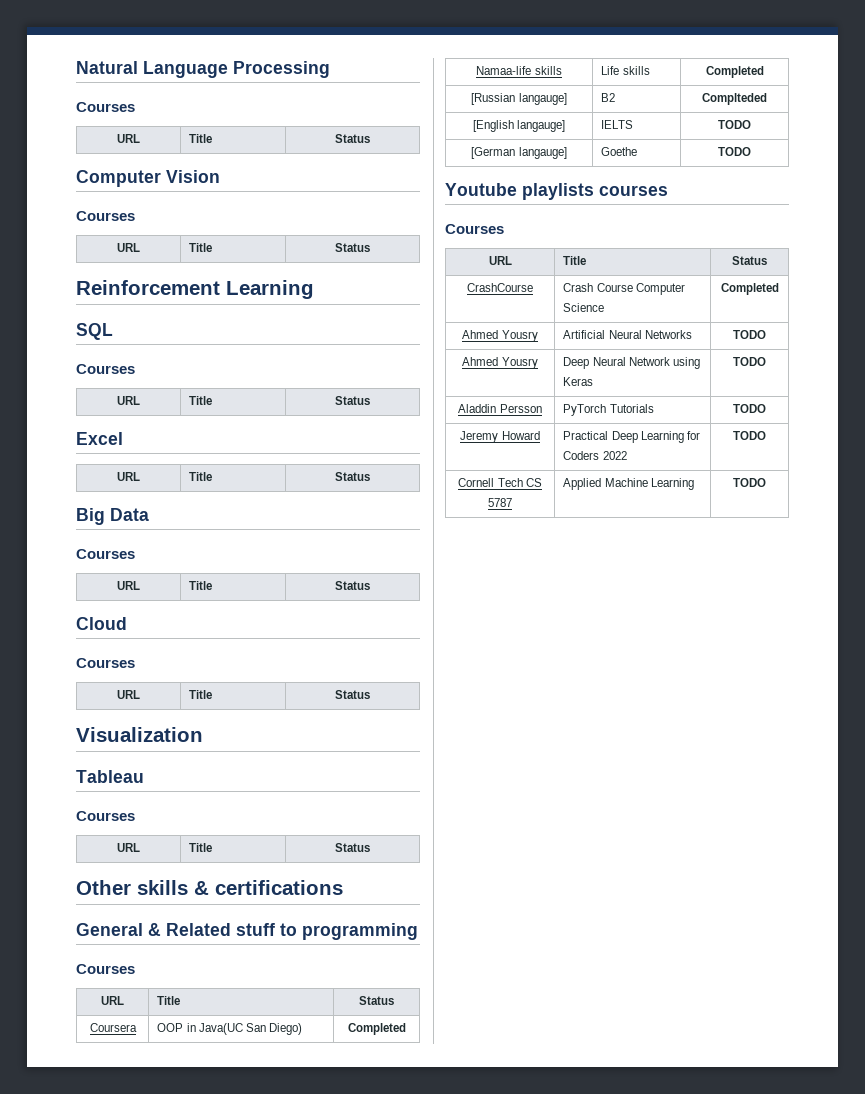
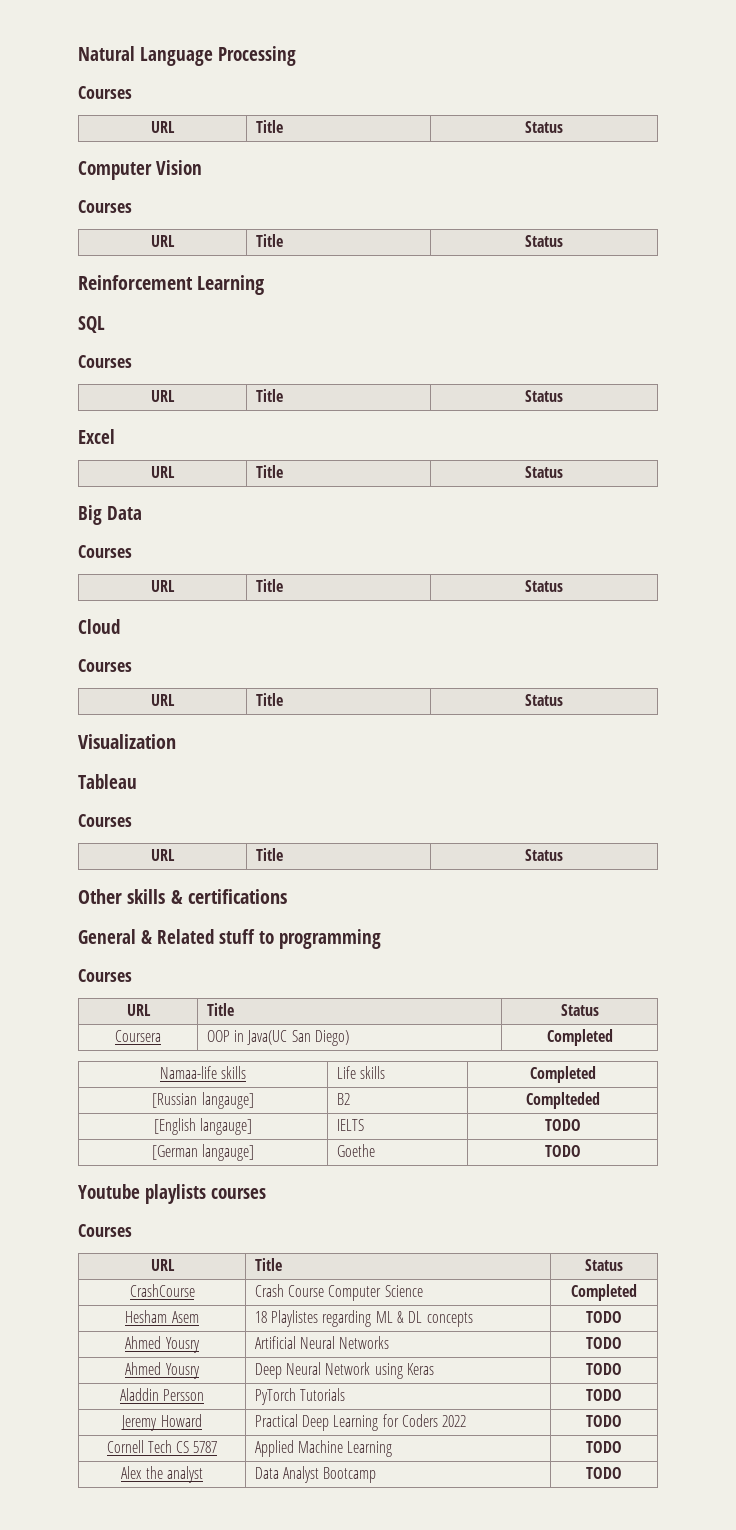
(779, 289) none -> [125,1310,199,1323] [254,1310,473,1327] [586,1311,622,1323] // Hesham Asem | 18 Playlistes regarding ML & DL concepts | TODO
(766, 482) none -> [121,1466,203,1483] [254,1466,377,1483] [586,1467,622,1479] // Alex the analyst | Data Analyst Bootcamp | TODO

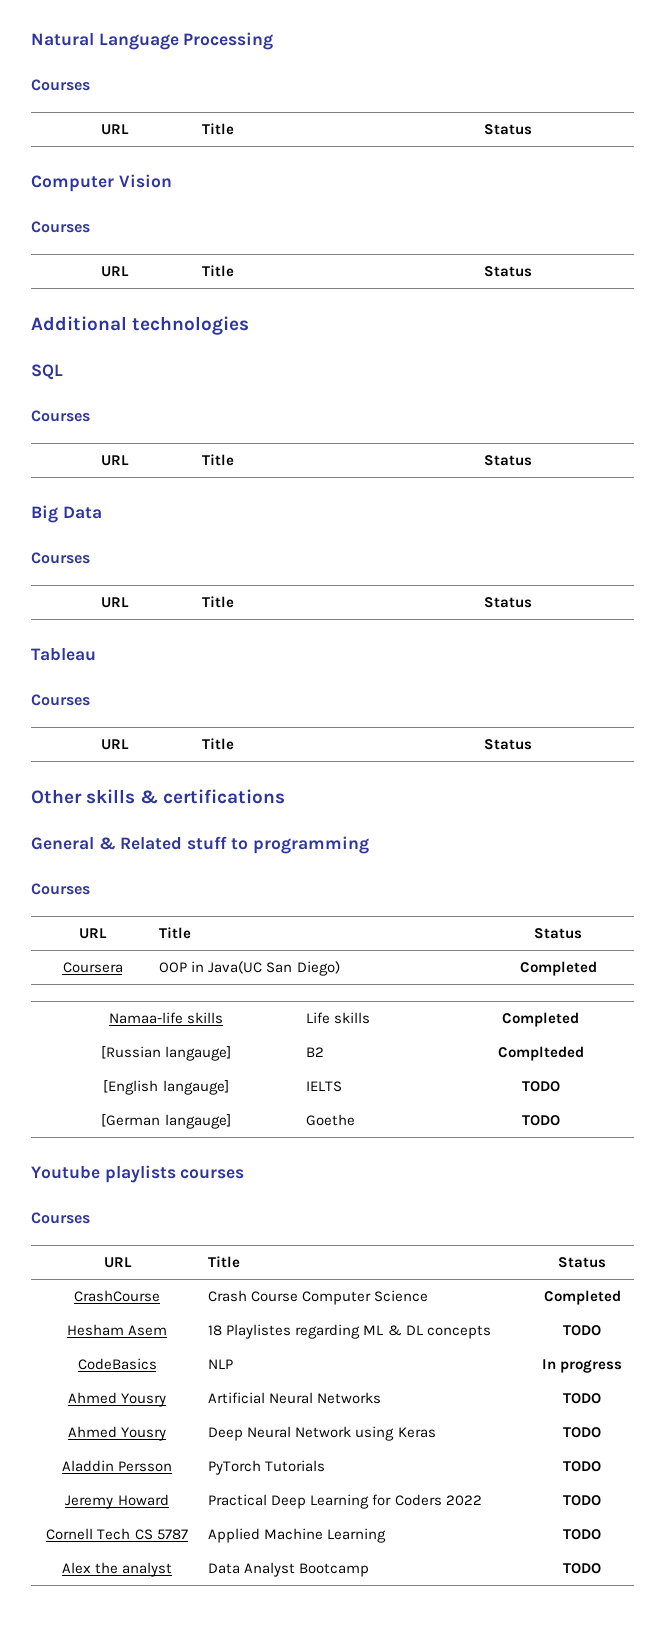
[78,275,265,295] Reinforcement Learning -> [31,316,250,335] Additional technologies
[78,429,115,444] [151,466,175,478] [255,465,283,478] [525,466,563,478] // Excel // URL | Title | Status -> (532, 460) none
[78,619,120,634] [78,659,132,672] [151,694,175,706] [255,693,283,706] [525,694,563,706] [78,734,176,749] // Cloud // Courses // URL | Title | Status // Visualization -> (532, 602) none
(622, 1317) none -> [77,1358,157,1370] [208,1359,234,1369] [541,1359,623,1373] // CodeBasics | NLP | In progress

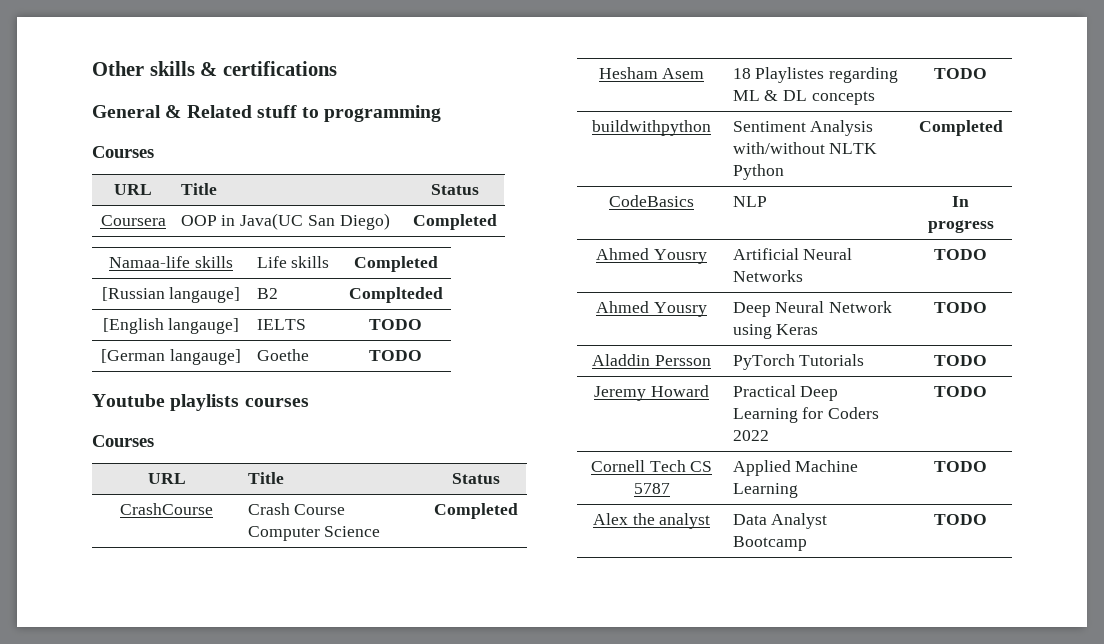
[31,32,274,50] [31,79,90,91] [100,124,129,135] [202,123,235,135] [483,124,532,135] [31,174,172,192] [31,221,90,233] [100,266,129,277] [202,265,235,277] [483,266,532,277] [31,316,250,335] [31,364,63,380] [31,410,90,422] [100,455,129,466] [202,454,235,466] [483,455,532,466] [31,505,102,523] [31,552,90,564] [100,597,129,608] [202,596,235,608] [483,597,532,608] [31,648,96,661] [31,694,90,706] [100,739,129,750] [202,738,235,750] [483,739,532,750] Natural Language Processing // Courses // URL | Title | Status // Computer Vision // Courses // URL | Title | Status // Additional technologies // SQL // Courses // URL | Title | Status // Big Data // Courses // URL | Title | Status // Tableau // Courses // URL | Title | Status // -> (92, 68) none
(601, 1330) none -> [592,120,711,136] [732,120,874,136] [732,142,878,154] [732,164,784,180] [918,120,1003,136] // buildwithpython | Sentiment Analysis with/without NLTK Python | Completed

